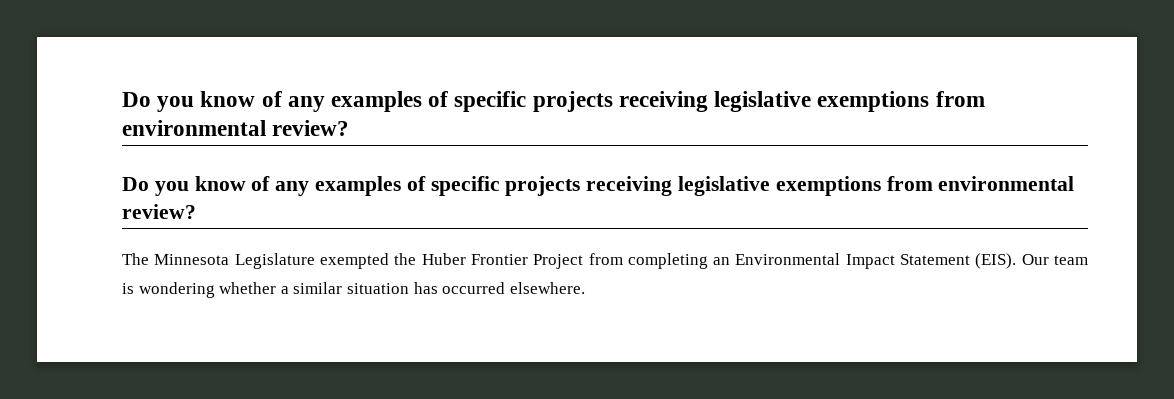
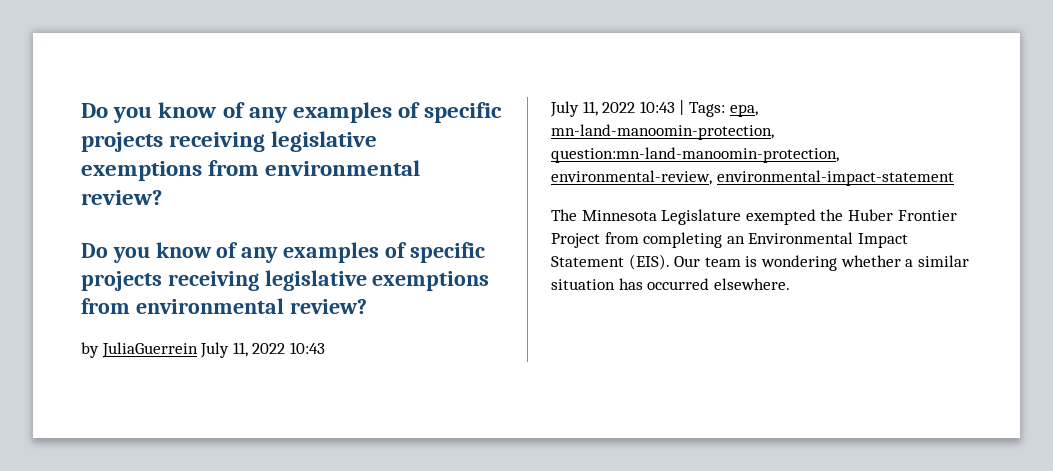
(196, 211) none -> [81,342,325,358] [550,100,758,117] [551,124,774,140] [551,147,839,163] [551,170,954,186] // by JuliaGuerrein July 11, 2022 10:43 // July 11, 2022 10:43 | Tags: epa, mn-land-manoomin-protection, question:mn-land-manoomin-protection, environmental-review, environmental-impact-statement

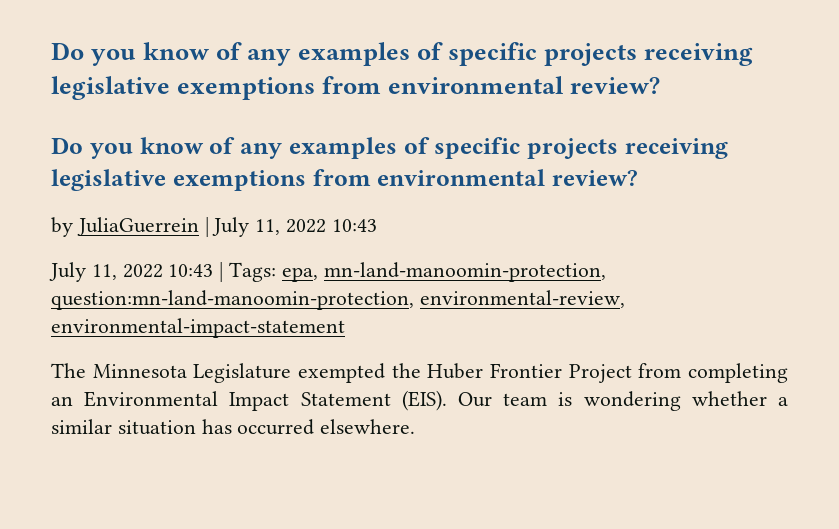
(198, 350) none -> [204,217,209,237] |

